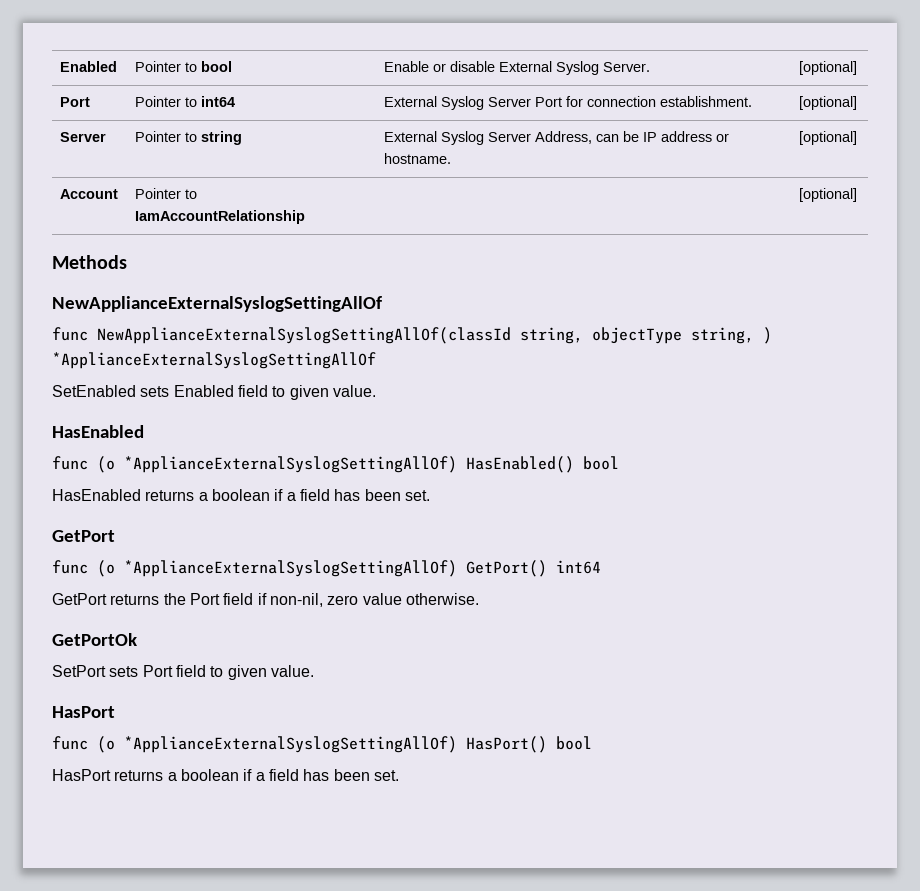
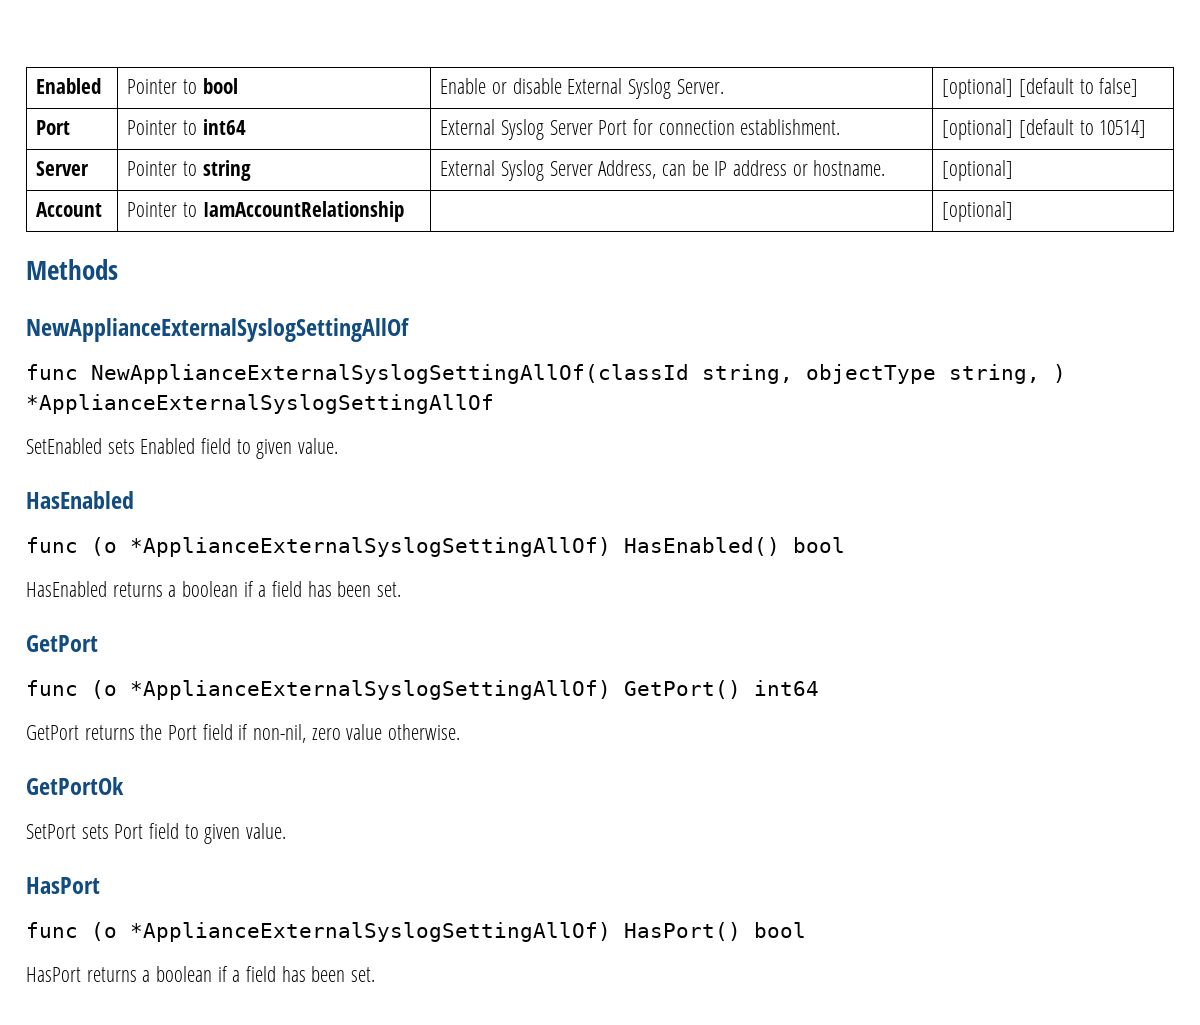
(858, 68) none -> [1018,78,1139,97] [default to false]
(858, 103) none -> [1018,119,1147,138] [default to 10514]

